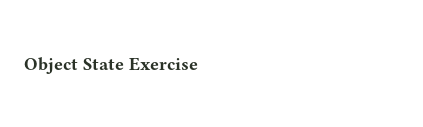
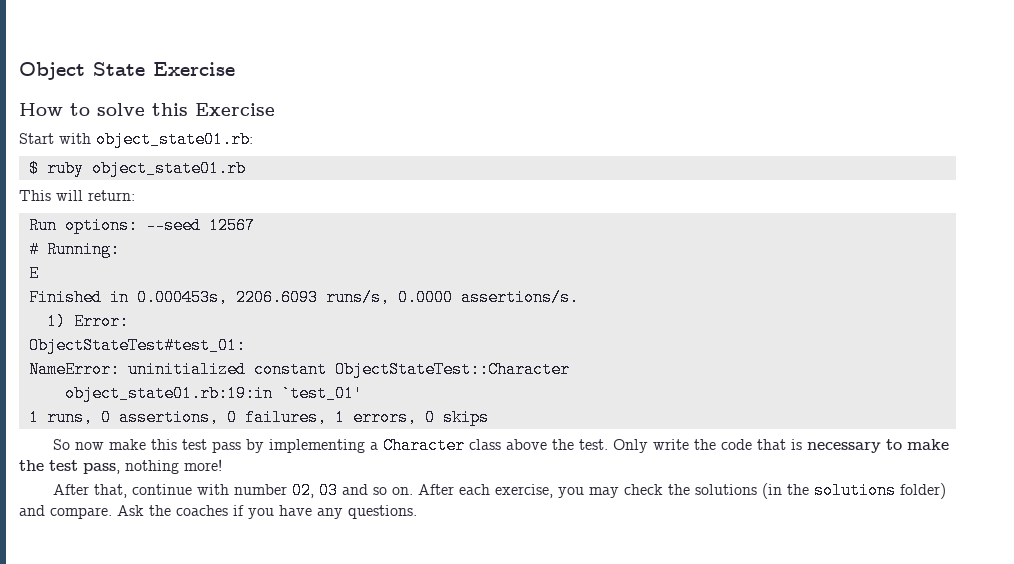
(198, 64) none -> [19,103,275,116] [19,131,253,148] [28,160,246,177] [19,190,135,201] [28,217,255,234] [28,241,120,258] [28,265,39,282] [28,289,579,306] [46,313,129,330] [28,337,246,354] [28,361,570,378] [64,385,363,402] [28,409,489,426] [53,437,950,454] [19,459,222,474] [53,482,947,499] [19,505,417,519] // How to solve this Exercise // Start with object_state01.rb: // $ ruby object_state01.rb // This will return: // Run options: --seed 12567 // # Running: // E // Finished in 0.000453s, 2206.6093 runs/s, 0.0000 assertions/s. // 1) Error: // ObjectStateTest#test_01: // NameError: uninitialized constant ObjectStateTest::Character // object_state01.rb:19:in `test_01' // 1 runs, 0 assertions, 0 failures, 1 errors, 0 skips // So now make this test pass by implementing a Character class above the test. Only write the code that is necessary to make the test pass, nothing more! // After that, continue with number 02, 03 and so on. After each exercise, you may check the solutions (in the solutions folder) and compare. Ask the coaches if you have any questions.

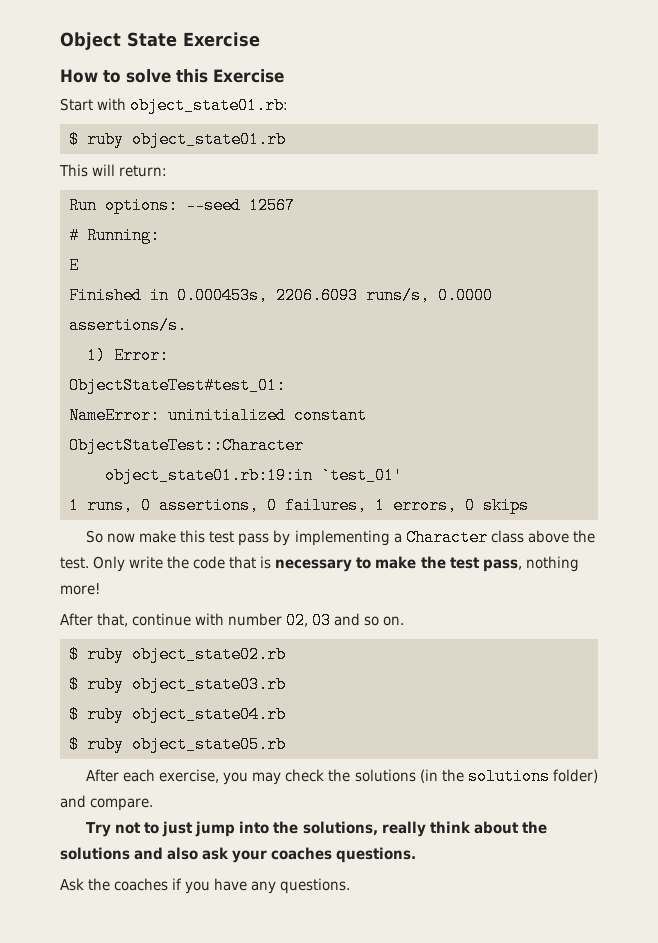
(414, 491) none -> [69,646,286,663] [69,676,286,693] [69,706,286,723] [69,736,286,753] // $ ruby object_state02.rb // $ ruby object_state03.rb // $ ruby object_state04.rb // $ ruby object_state05.rb //
(112, 513) none -> [86,821,547,837] [60,847,417,863] // Try not to just jump into the solutions, really think about the solutions and also ask your coaches questions. //

